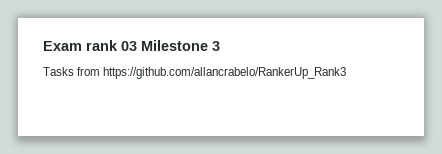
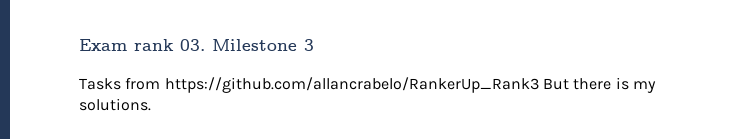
[121,41,137,51] 03 -> [180,39,205,51] 03.
(347, 73) none -> [542,77,656,93] [79,98,151,111] But there is my solutions.

